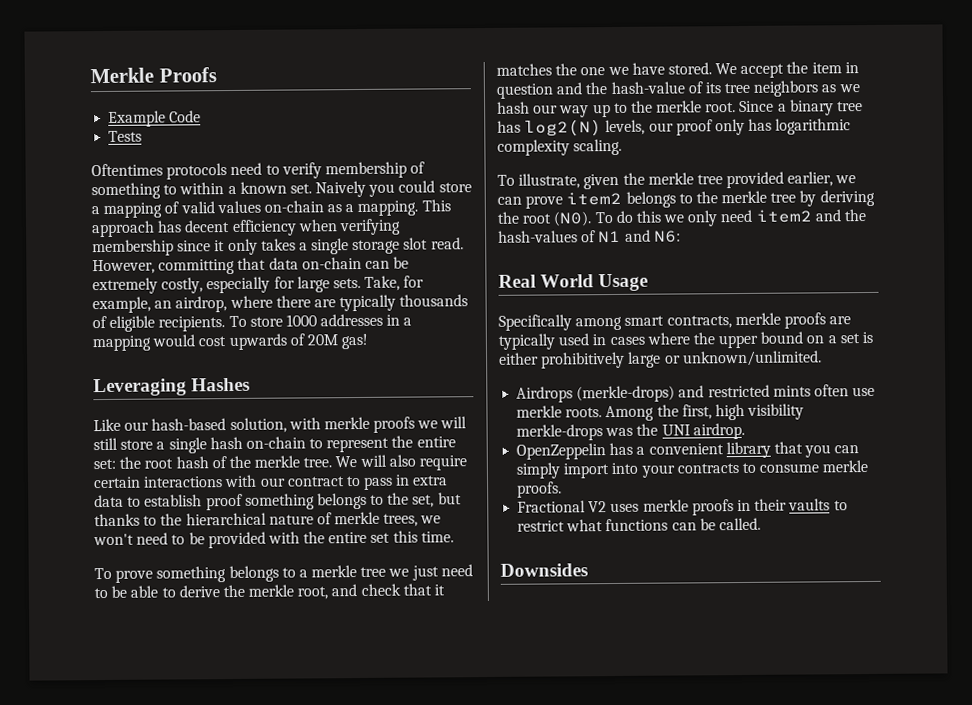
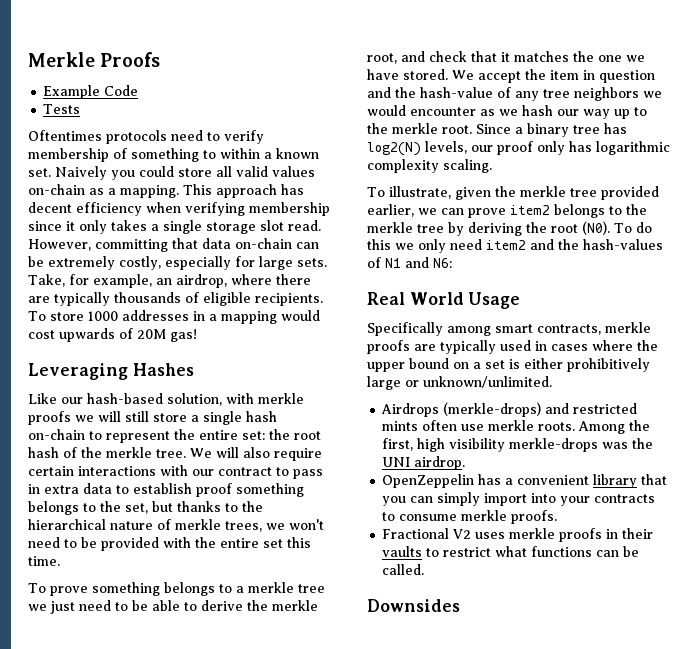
[91,201,180,218] a mapping of -> [216,166,232,177] all
[704,82,721,94] its -> [515,91,539,101] any
(819, 88) none -> [643,91,662,98] [367,105,476,116] we would encounter

